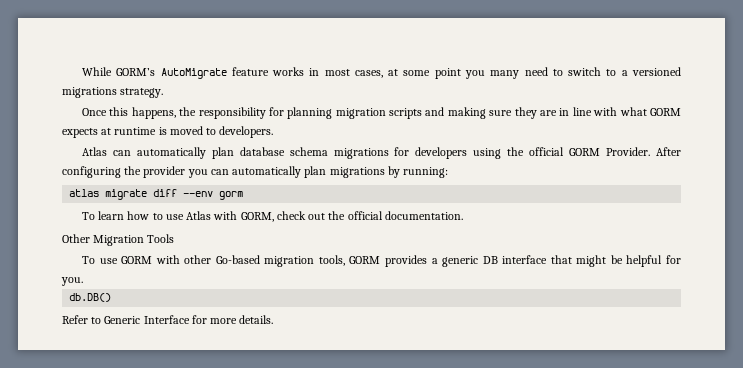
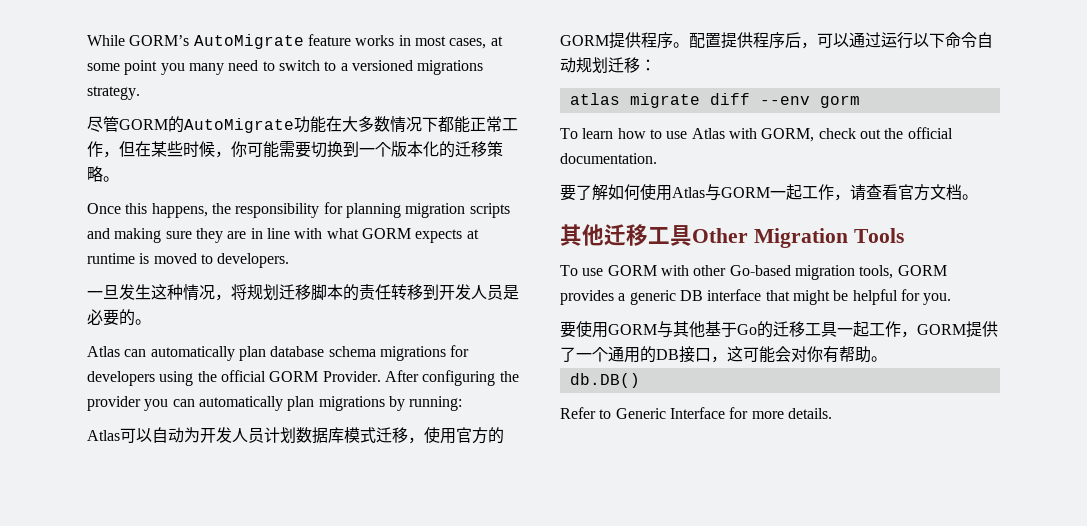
(164, 93) none -> [87,116,518,133] [87,141,503,158] [87,166,119,182] // 尽管GORM的AutoMigrate功能在大多数情况下都能正常工作，但在某些时候，你可能需要切换到一个版本化的迁移策略。
(274, 132) none -> [87,284,519,301] [87,309,151,326] // 一旦发生这种情况，将规划迁移脚本的责任转移到开发人员是必要的。
(449, 172) none -> [87,427,504,444] [560,32,993,49] [560,57,656,73] // Atlas可以自动为开发人员计划数据库模式迁移，使用官方的GORM提供程序。配置提供程序后，可以通过运行以下命令自动规划迁移：
(463, 215) none -> [560,184,978,201] [560,224,692,246] 要了解如何使用Atlas与GORM一起工作，请查看官方文档。 // 其他迁移工具
(83, 281) none -> [560,321,998,338] [560,346,887,363] // 要使用GORM与其他基于Go的迁移工具一起工作，GORM提供了一个通用的DB接口，这可能会对你有帮助。

